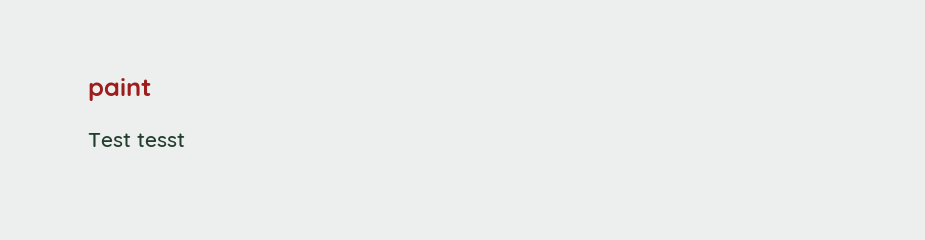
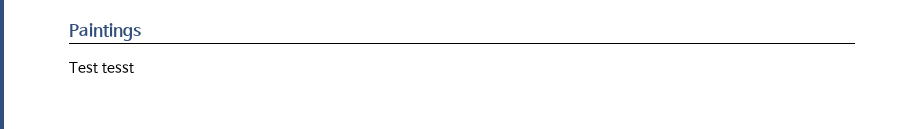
[88,78,151,101] paint -> [69,23,141,41] Paintings

